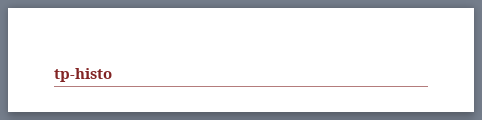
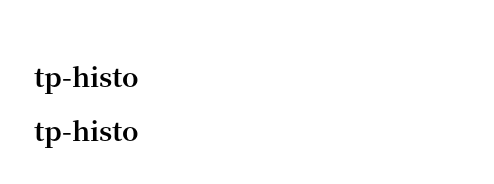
[54,68,112,82] tp-histo -> [34,65,139,94] [34,119,139,148] tp-histo // tp-histo

